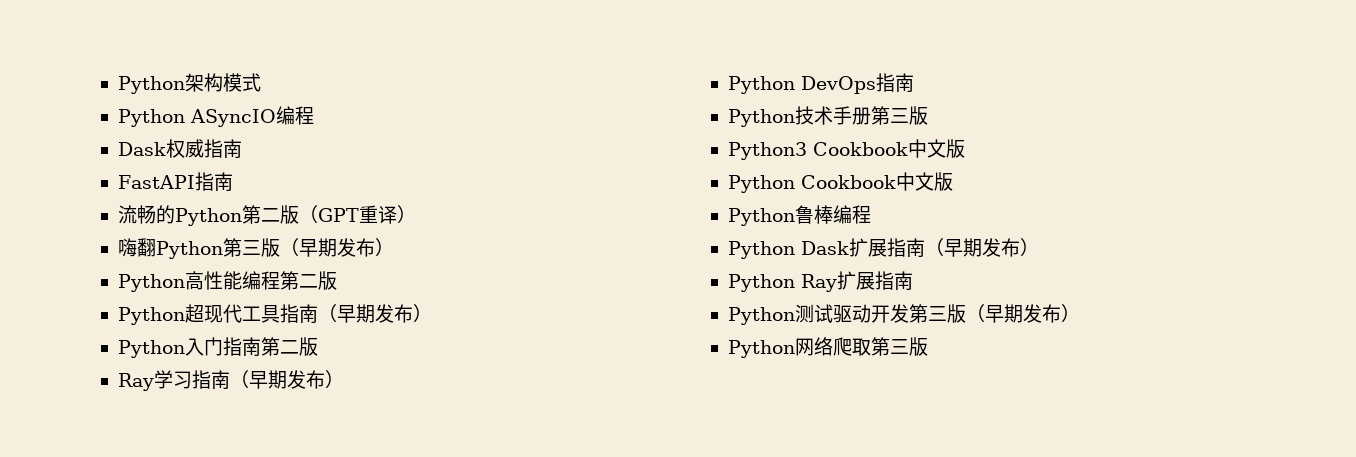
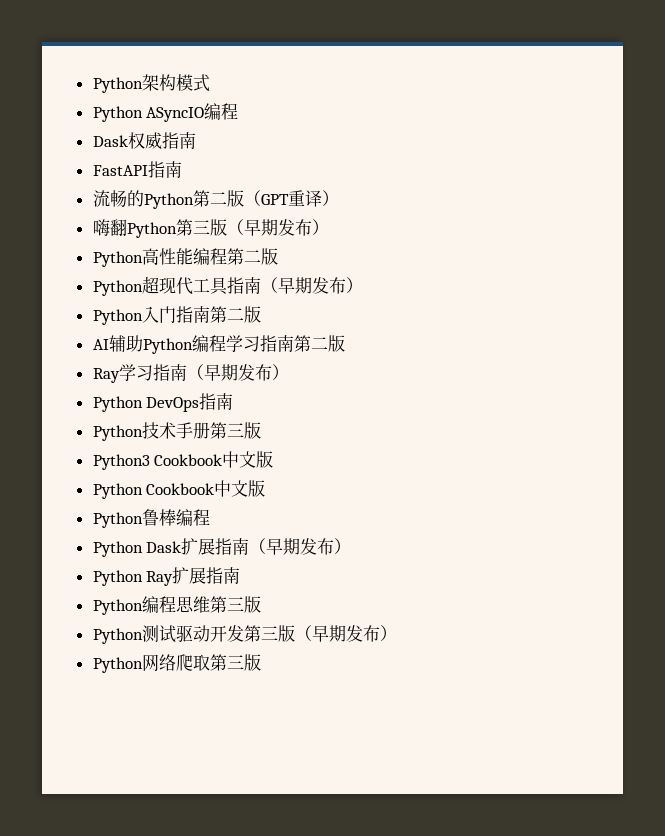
(318, 346) none -> [92,335,345,354] // AI辅助Python编程学习指南第二版
(913, 280) none -> [92,596,261,615] // Python编程思维第三版

